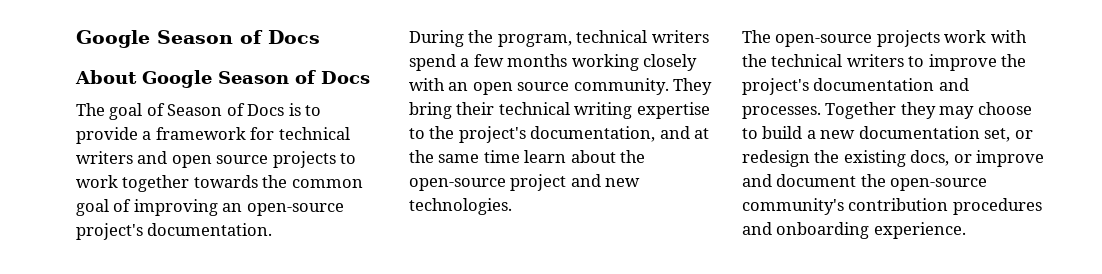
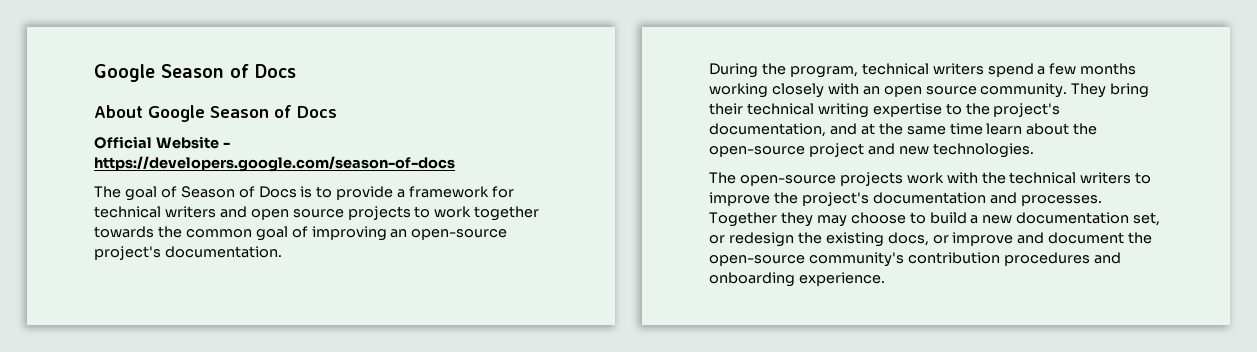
(370, 77) none -> [94,136,230,149] [94,156,455,172] // Official Website - https://developers.google.com/season-of-docs

